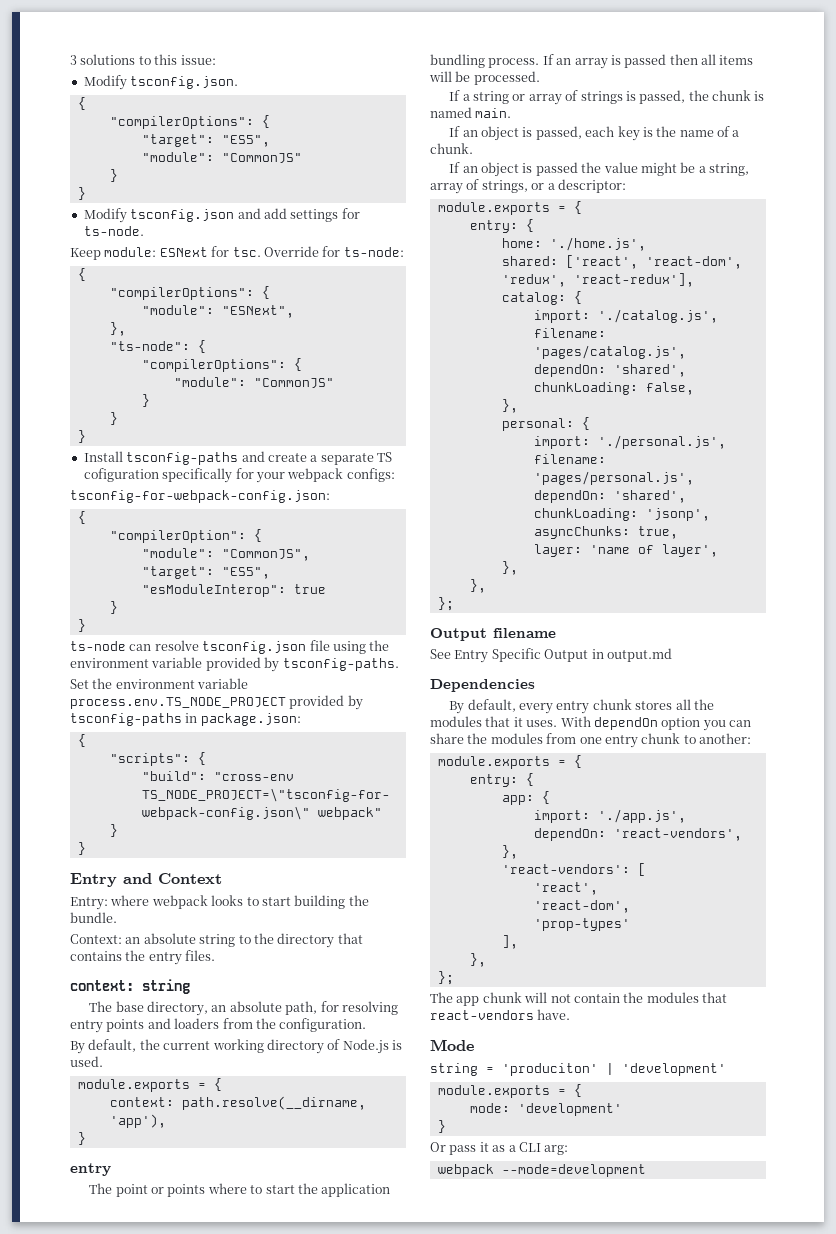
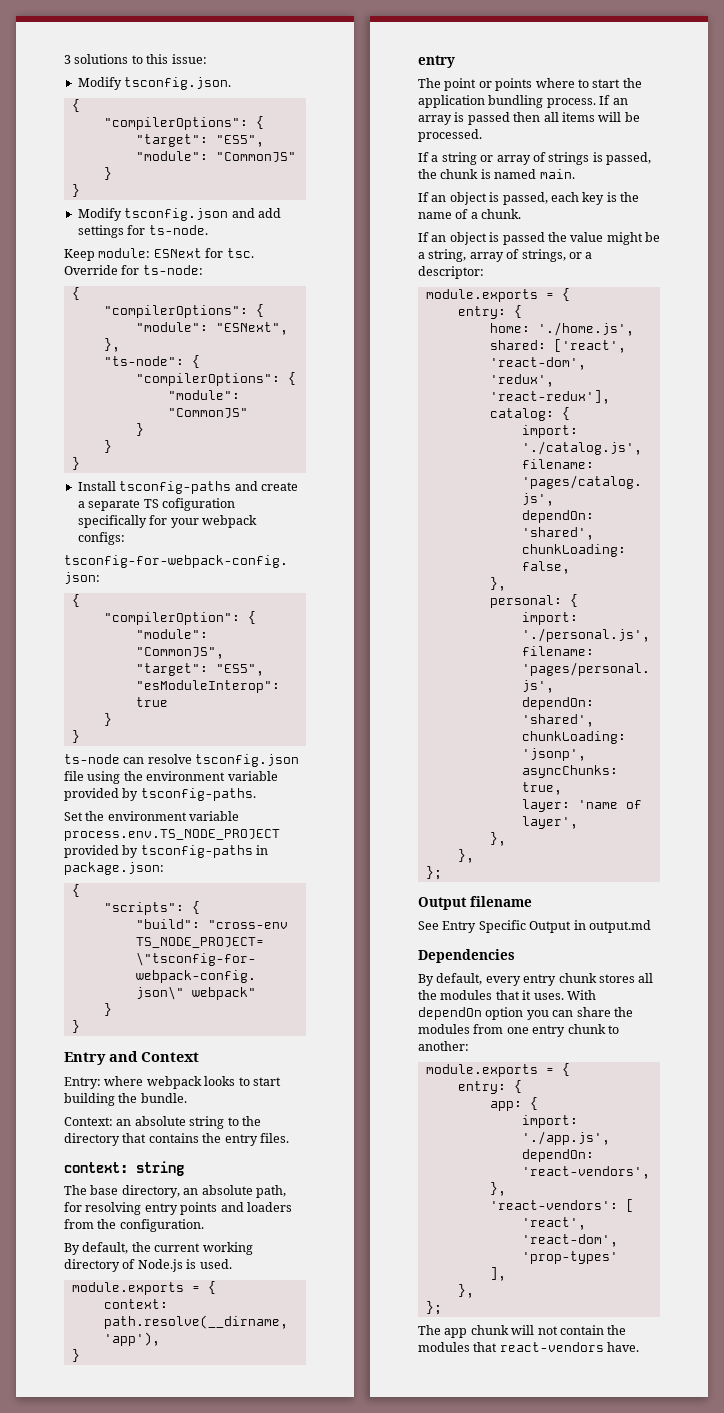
[430,1039,474,1051] [430,1063,726,1076] [437,1084,582,1098] [469,1103,622,1116] [437,1120,446,1133] [430,1142,569,1155] [437,1164,646,1177] // Mode // string = 'produciton' | 'development' // module.exports = { // mode: 'development' // } // Or pass it as a CLI arg: // webpack --mode=development -> (640, 1347) none

